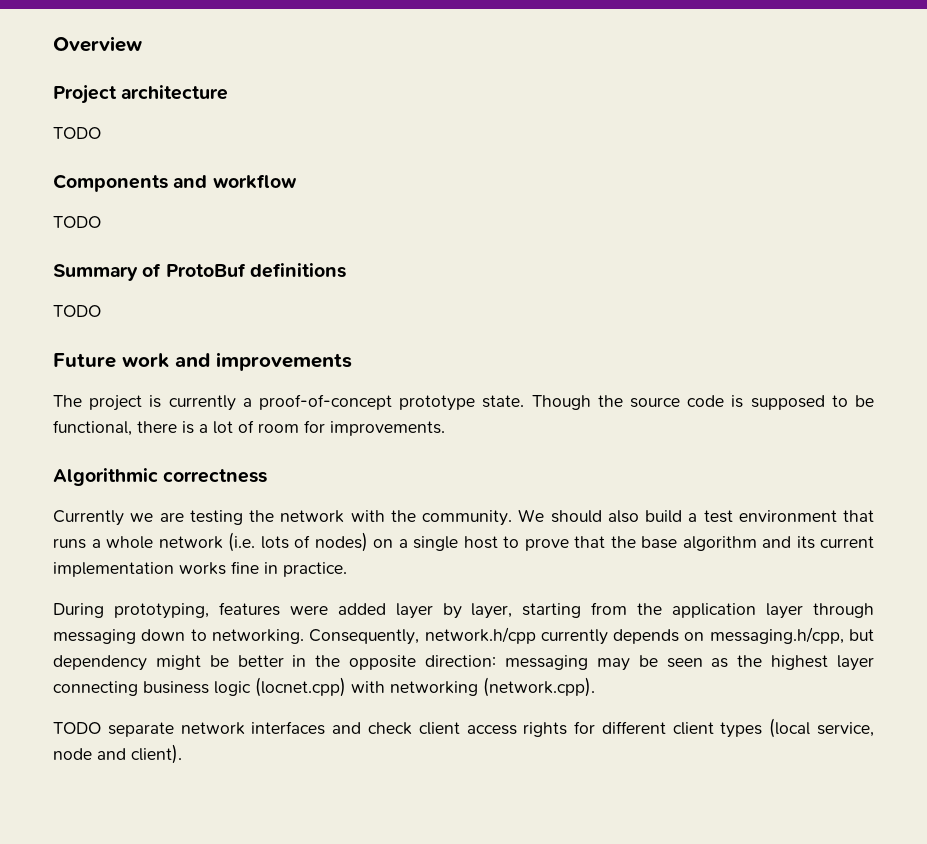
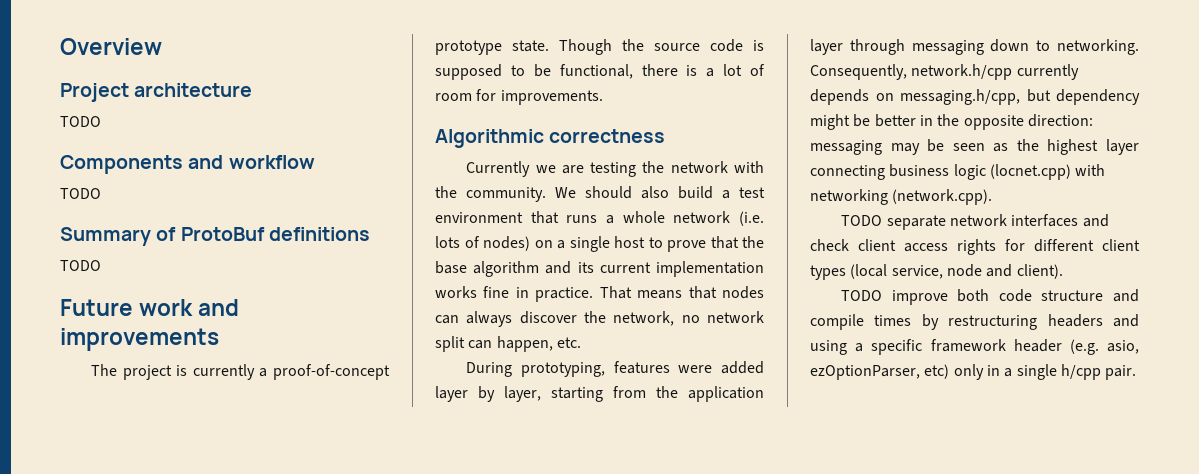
(347, 569) none -> [599,286,764,299] [435,311,764,327] [435,336,581,352] That means that nodes can always discover the network, no network split can happen, etc.
(182, 754) none -> [841,289,1139,305] [810,314,1139,330] [810,339,1139,355] [810,364,1137,380] // TODO improve both code structure and compile times by restructuring headers and using a specific framework header (e.g. asio, ezOptionParser, etc) only in a single h/cpp pair.

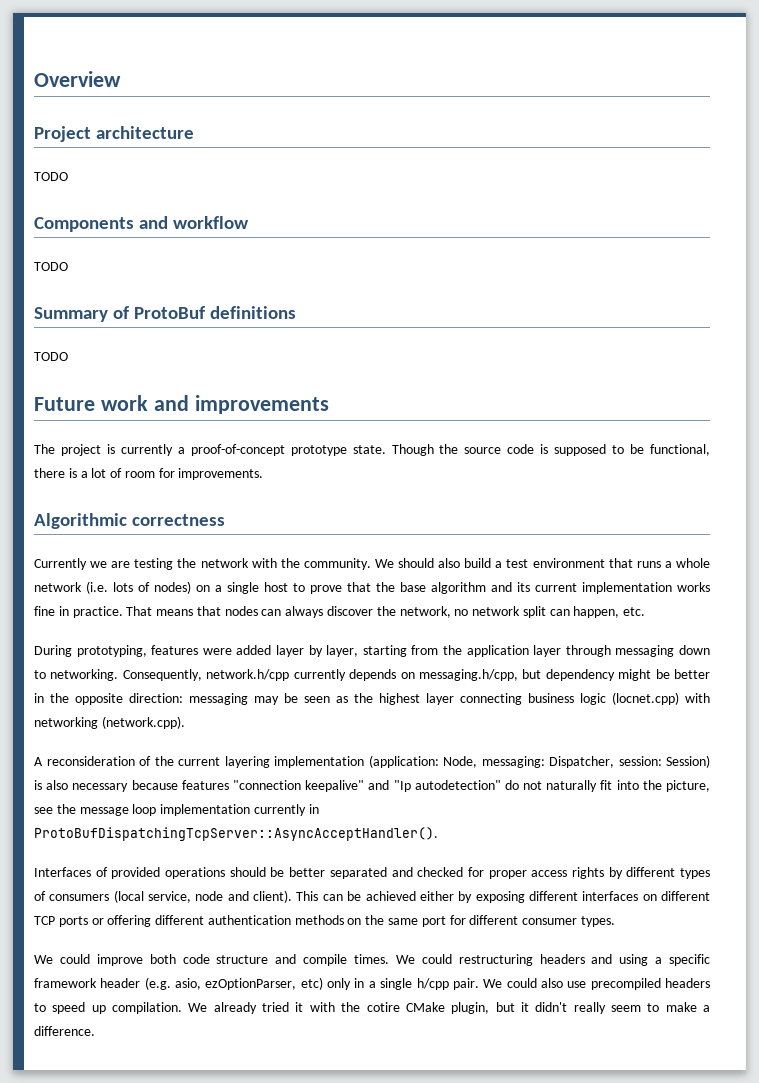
[841,214,1109,230] [810,239,1140,255] [810,265,846,280] TODO separate network interfaces and check client access rights for different client types -> [34,755,710,768] [34,780,710,792] [34,804,319,816] [34,827,438,841] [34,867,710,879] [34,891,110,901] A reconsideration of the current layering implementation (application: Node, messaging: Dispatcher, session: Session) is also necessary because features "connection keepalive" and "Ip autodetection" do not naturally fit into the picture, see the message loop implementation currently in ProtoBufDispatchingTcpServer::AsyncAcceptHandler(). // Interfaces of provided operations should be better separated and checked for proper access rights by different types of consumers
[841,290,883,301] // TODO -> [296,891,711,903] [34,915,615,927] [34,954,90,964] This can be achieved either by exposing different interfaces on different TCP ports or offering different authentication methods on the same port for different consumer types. // We could
[874,314,939,330] times by -> [354,954,452,964] times. We could
(1137, 372) none -> [483,978,711,990] [34,1002,711,1014] [34,1026,95,1036] We could also use precompiled headers to speed up compilation. We already tried it with the cotire CMake plugin, but it didn't really seem to make a difference.

